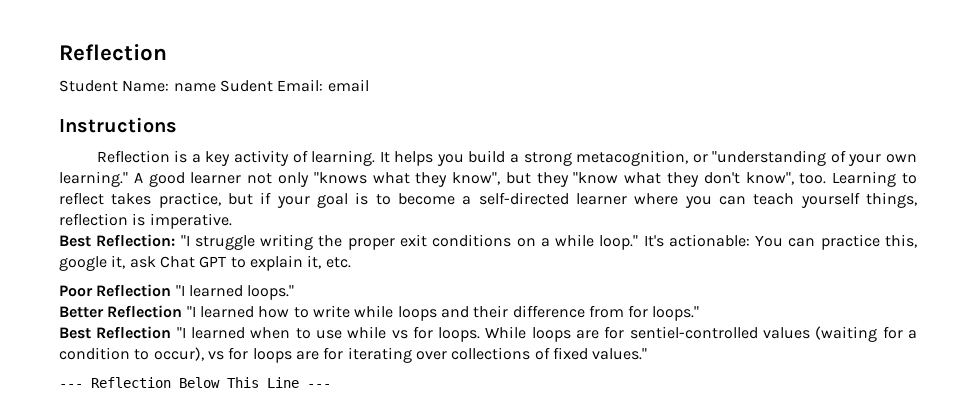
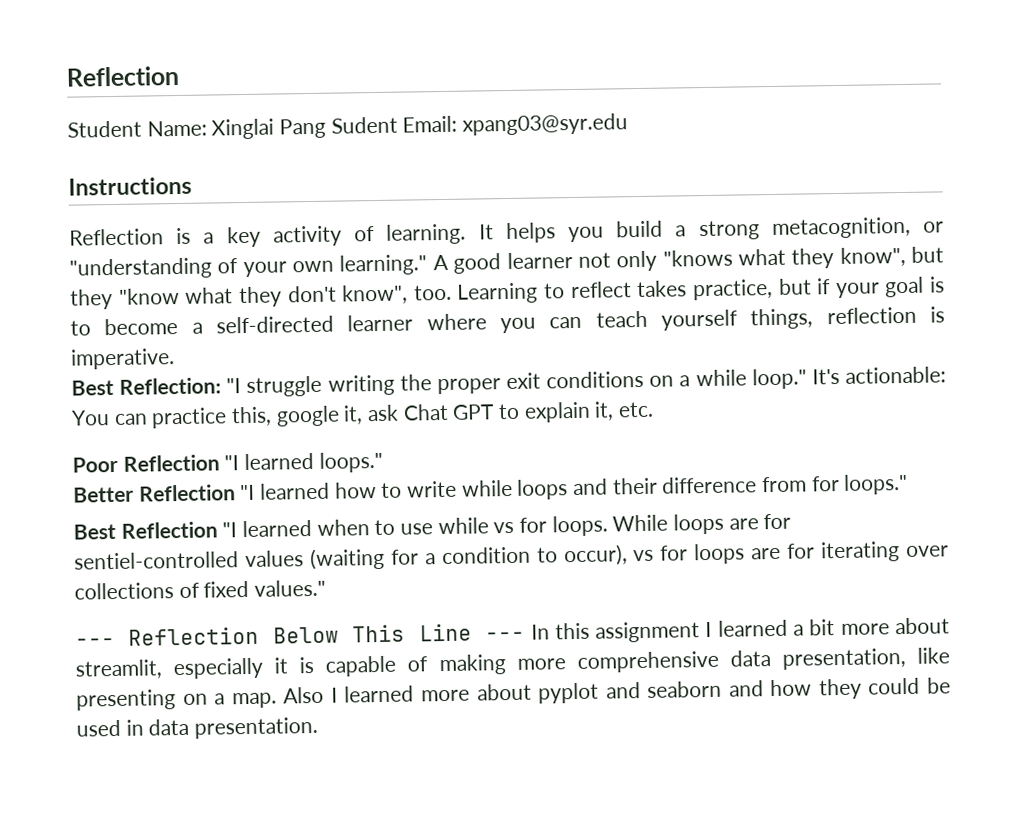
[173,83,216,92] name -> [211,118,327,140] Xinglai Pang
[327,79,369,92] email -> [462,113,629,136] xpang03@syr.edu
(331, 386) none -> [530,617,950,643] [75,647,950,680] [76,677,951,711] [76,716,319,739] In this assignment I learned a bit more about streamlit, especially it is capable of making more comprehensive data presentation, like presenting on a map. Also I learned more about pyplot and seaborn and how they could be used in data presentation.

